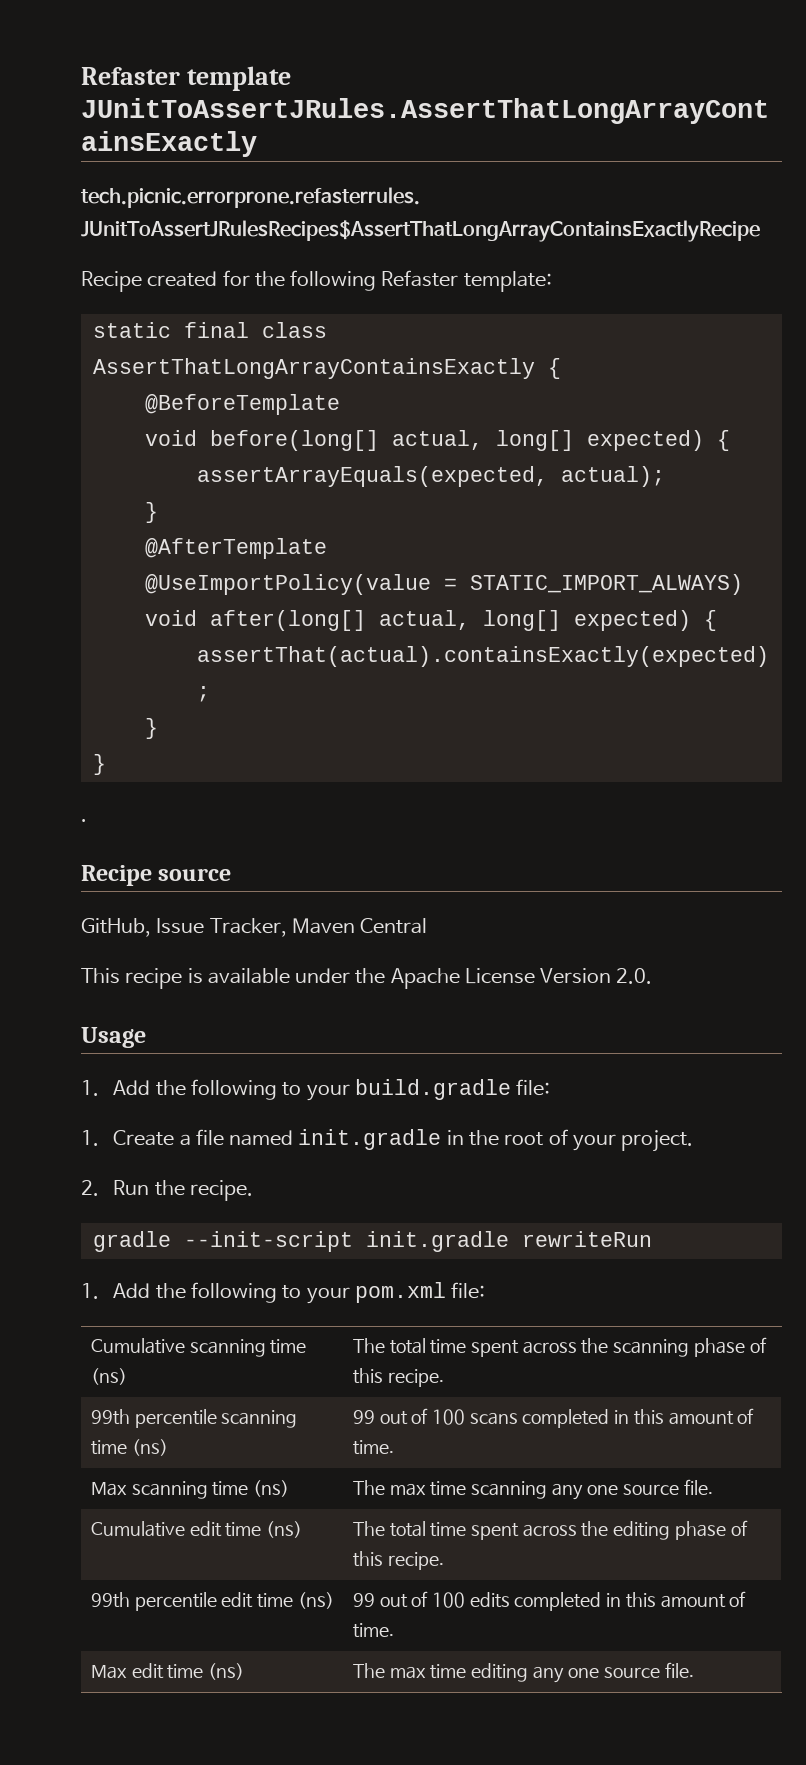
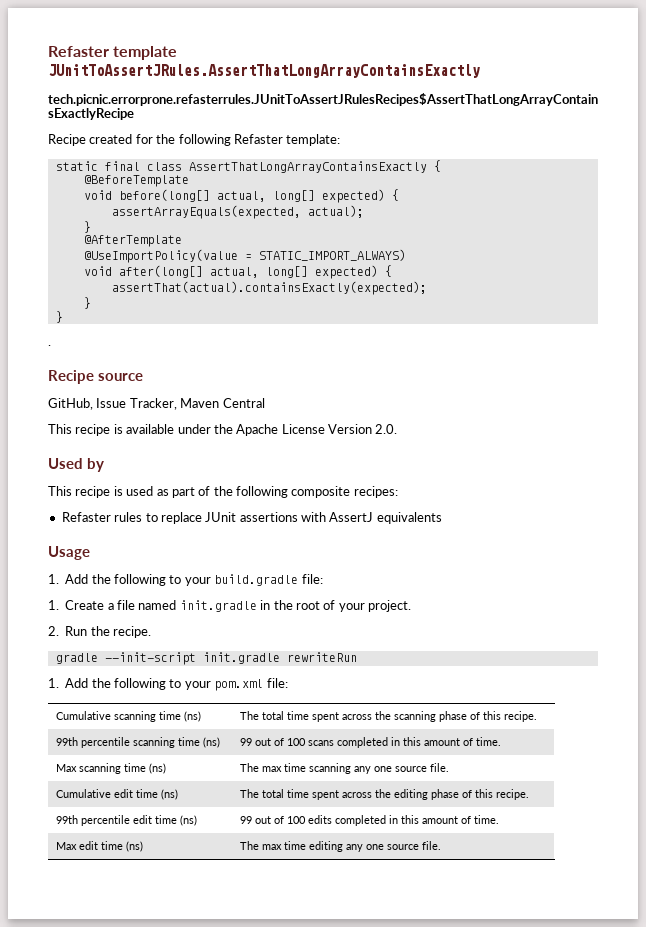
(653, 976) none -> [48,458,104,472] [48,486,398,498] [61,512,442,524] // Used by // This recipe is used as part of the following composite recipes: // Refaster rules to replace JUnit assertions with AssertJ equivalents

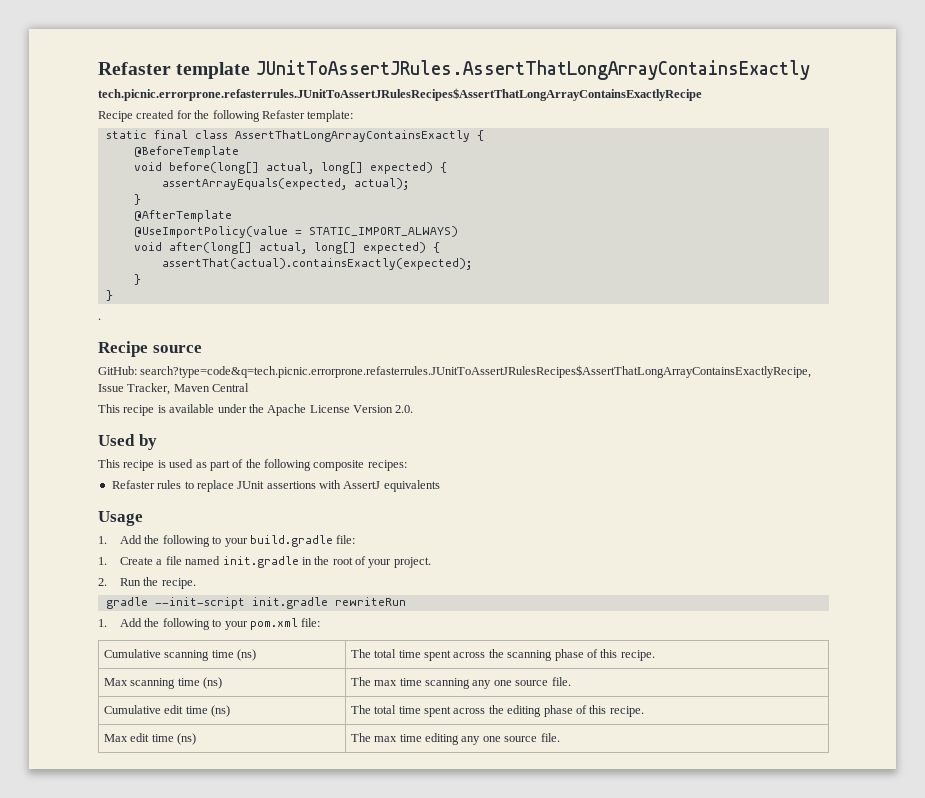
[48,398,93,410] GitHub, -> [98,365,812,378] GitHub: search?type=code&q=tech.picnic.errorprone.refasterrules.JUnitToAssertJRulesRecipes$AssertThatLongArrayContainsExactlyRecipe,
[56,737,221,748] [240,737,502,748] // 99th percentile scanning time (ns) | 99 out of 100 scans completed in this amount of time. -> (655, 655) none
[56,815,198,826] [240,815,500,826] // 99th percentile edit time (ns) | 99 out of 100 edits completed in this amount of time. -> (644, 711) none

